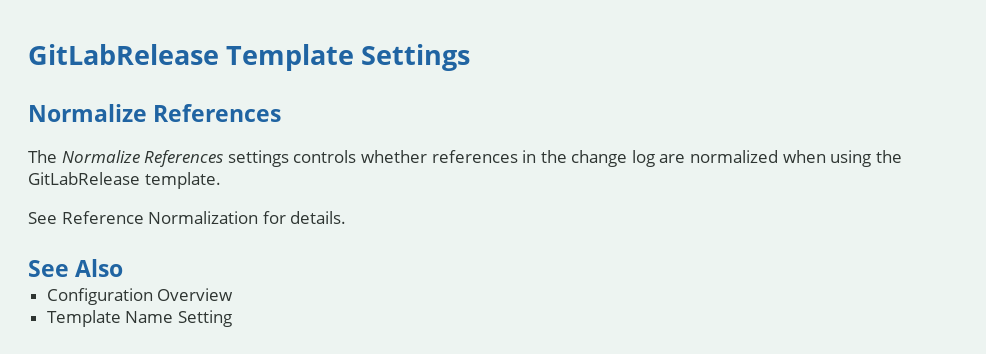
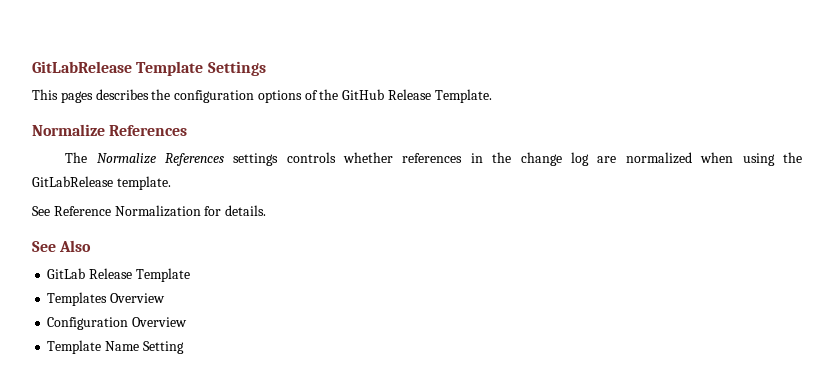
(471, 57) none -> [32,89,492,103] // This pages describes the configuration options of the GitHub Release Template.
(124, 268) none -> [47,268,190,282] [47,292,166,306] // GitLab Release Template // Templates Overview

